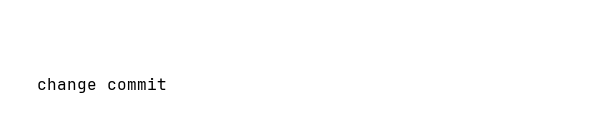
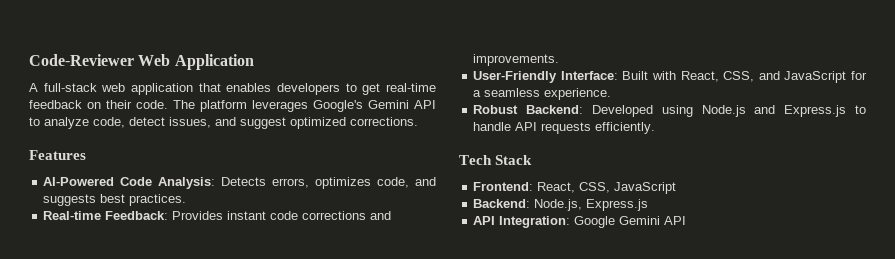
[37,77,167,93] change commit -> [29,54,254,70] [29,83,437,95] [29,100,436,112] [29,117,418,129] [29,150,86,160] [43,177,436,189] [43,194,187,206] [43,211,392,220] [473,54,560,66] [473,71,867,83] [473,88,612,100] [473,105,866,117] [473,122,656,134] [459,155,533,165] [473,182,677,194] [473,199,649,211] [473,216,687,228] Code-Reviewer Web Application // A full-stack web application that enables developers to get real-time feedback on their code. The platform leverages Google's Gemini API to analyze code, detect issues, and suggest optimized corrections. // Features // AI-Powered Code Analysis: Detects errors, optimizes code, and suggests best practices. // Real-time Feedback: Provides instant code corrections and improvements. // User-Friendly Interface: Built with React, CSS, and JavaScript for a seamless experience. // Robust Backend: Developed using Node.js and Express.js to handle API requests efficiently. // Tech Stack // Frontend: React, CSS, JavaScript // Backend: Node.js, Express.js // API Integration: Google Gemini API

